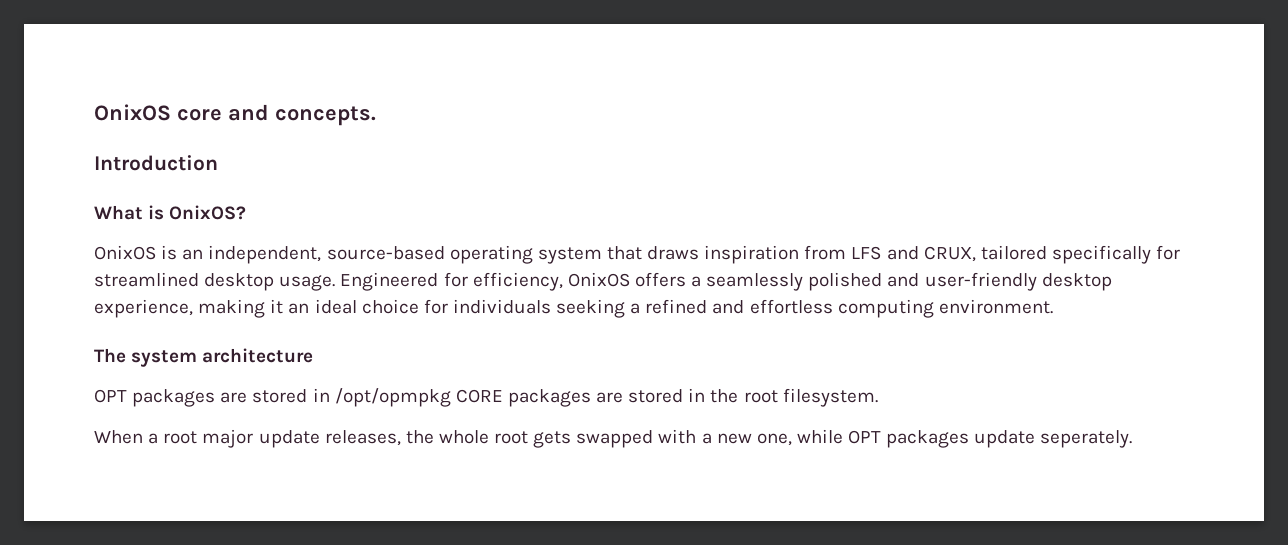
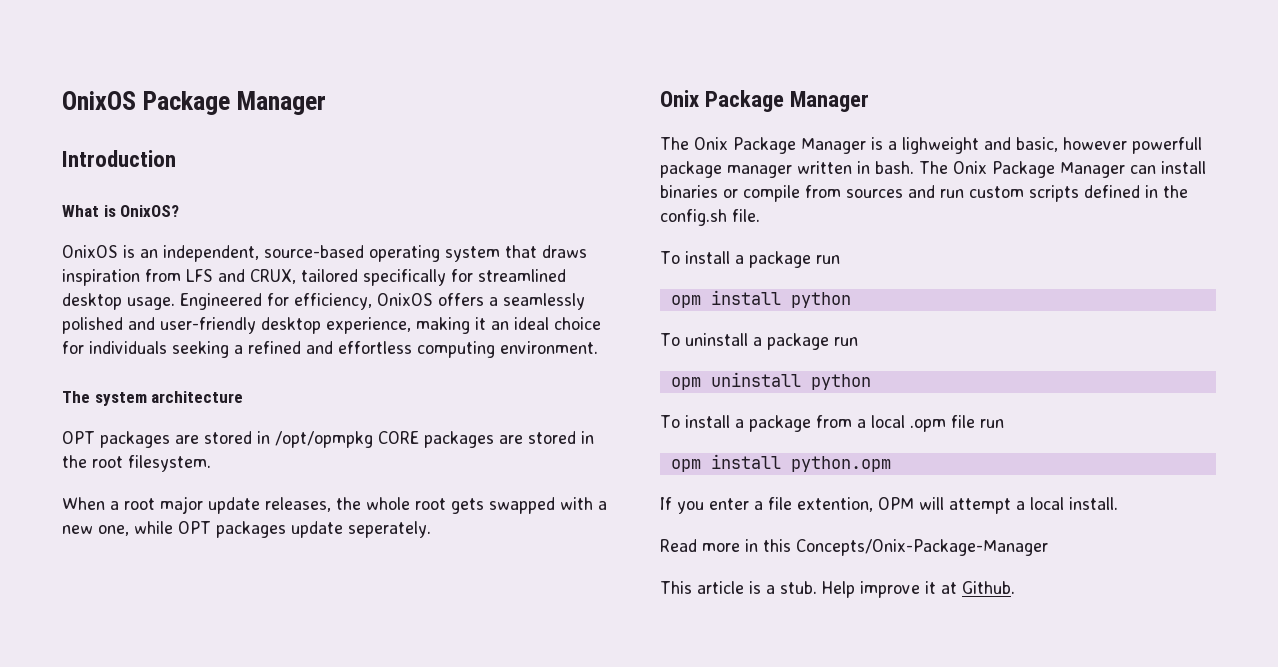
[94,104,376,126] OnixOS core and concepts. -> [62,91,327,115] OnixOS Package Manager
(1133, 439) none -> [660,90,870,112] [660,137,1202,154] [660,161,1206,178] [660,185,1188,202] [660,209,760,226] [660,251,840,268] [670,290,851,308] [660,333,858,350] [670,372,871,390] [660,415,1004,432] [670,454,891,472] [660,497,1118,514] [660,539,1048,556] [660,581,1015,598] // Onix Package Manager // The Onix Package Manager is a lighweight and basic, however powerfull package manager written in bash. The Onix Package Manager can install binaries or compile from sources and run custom scripts defined in the config.sh file. // To install a package run // opm install python // To uninstall a package run // opm uninstall python // To install a package from a local .opm file run // opm install python.opm // If you enter a file extention, OPM will attempt a local install. // Read more in this Concepts/Onix-Package-Manager // This article is a stub. Help improve it at Github.

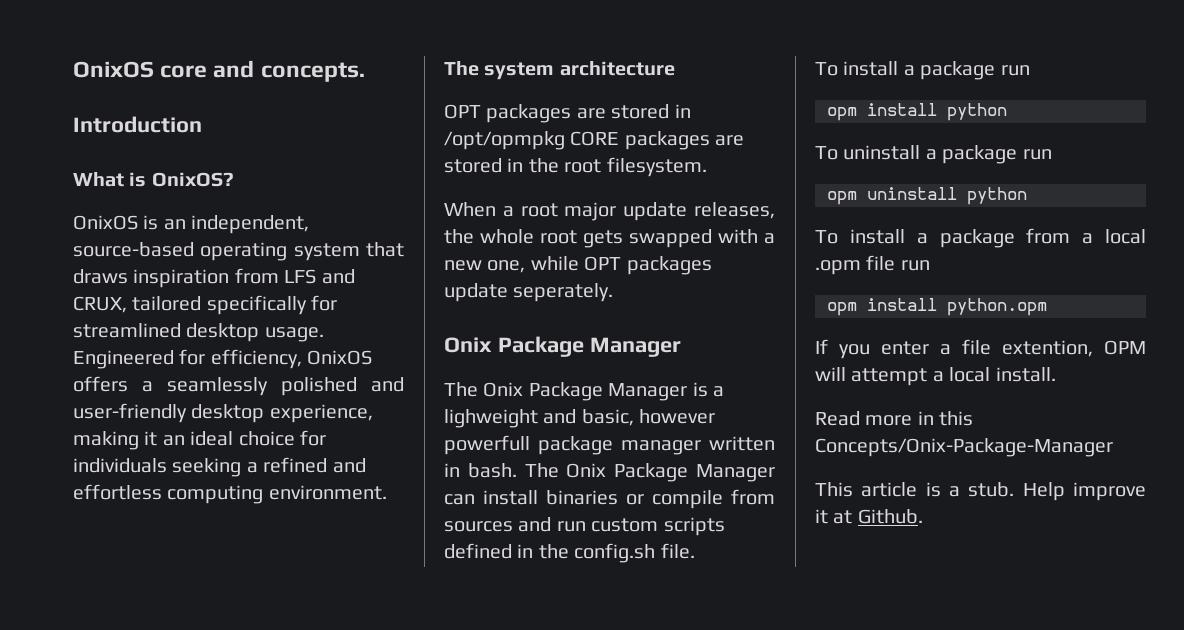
[62,91,327,115] OnixOS Package Manager -> [73,60,365,82] OnixOS core and concepts.

